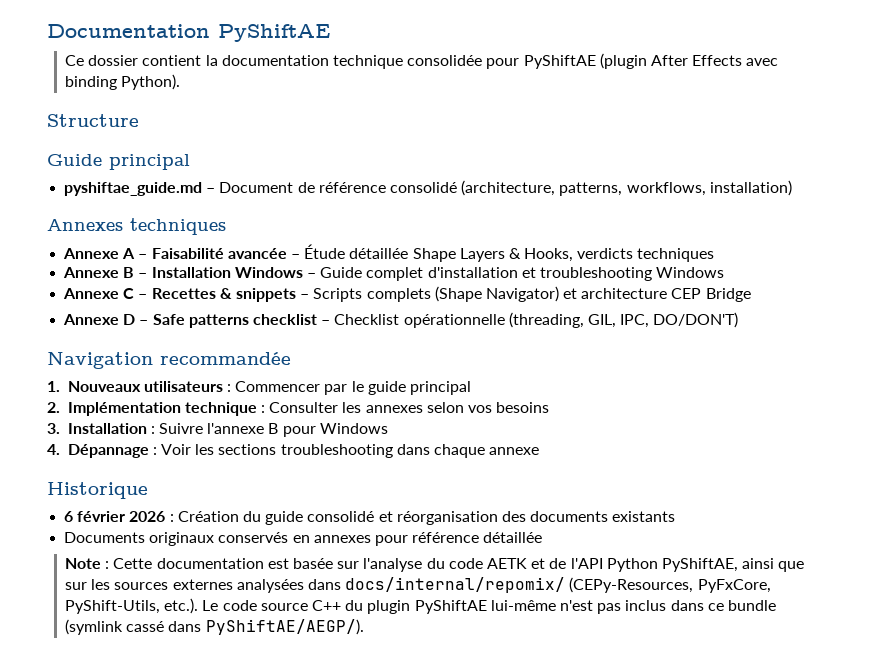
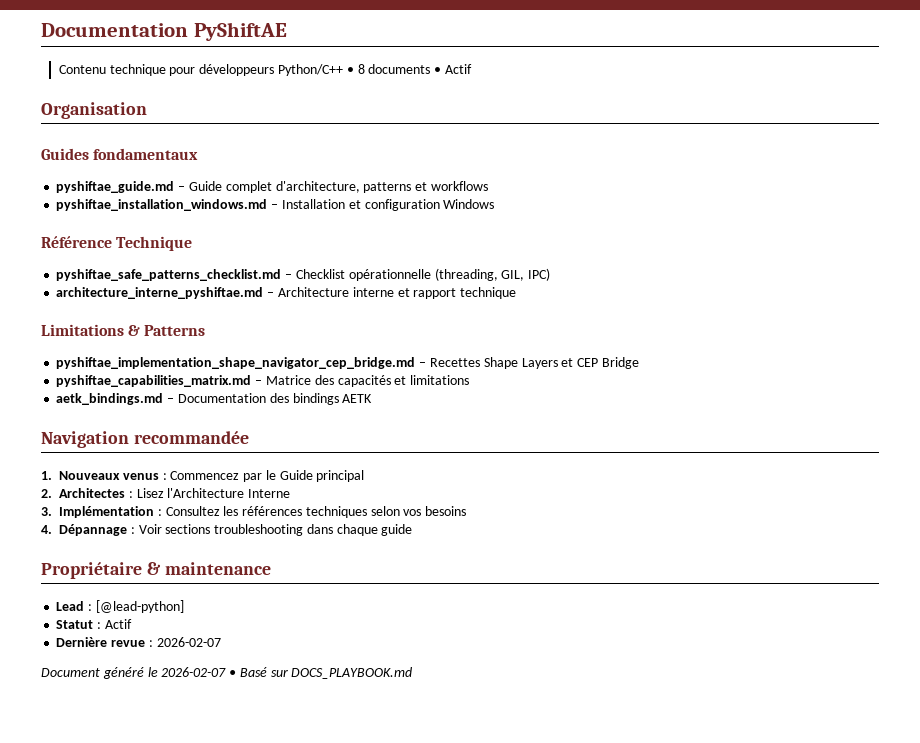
[65,53,779,69] [65,74,181,90] [47,114,139,127] [47,154,190,170] [64,180,792,196] [47,218,226,235] [63,244,715,262] [63,267,725,281] [63,286,751,302] [63,314,317,328] Ce dossier contient la documentation technique consolidée pour PyShiftAE (plugin After Effects avec binding Python). // Structure // Guide principal // pyshiftae_guide.md – Document de référence consolidé (architecture, patterns, workflows, installation) // Annexes techniques // Annexe A – Faisabilité avancée – Étude détaillée Shape Layers & Hooks, verdicts techniques // Annexe B – Installation Windows – Guide complet d'installation et troubleshooting Windows // Annexe C – Recettes & snippets – Scripts complets (Shape Navigator) et architecture CEP Bridge // Annexe D – Safe patterns checklist -> [58,64,472,76] [41,102,147,119] [41,148,199,160] [56,181,488,193] [56,199,495,211] [41,236,193,251] [56,269,282,281] Contenu technique pour développeurs Python/C++ • 8 documents • Actif // Organisation // Guides fondamentaux // pyshiftae_guide.md – Guide complet d'architecture, patterns et workflows // pyshiftae_installation_windows.md – Installation et configuration Windows // Référence Technique // pyshiftae_safe_patterns_checklist.md
[620,312,739,328] IPC, DO/DON'T) -> [528,268,551,281] [56,287,517,299] [41,324,206,336] [56,357,639,369] [56,375,470,387] [56,393,373,405] IPC) // architecture_interne_pyshiftae.md – Architecture interne et rapport technique // Limitations & Patterns // pyshiftae_implementation_shape_navigator_cep_bridge.md – Recettes Shape Layers et CEP Bridge // pyshiftae_capabilities_matrix.md – Matrice des capacités et limitations // aetk_bindings.md – Documentation des bindings AETK
[143,381,321,392] utilisateurs : Commencer -> [122,471,240,480] venus : Commencez
[367,381,406,395] guide -> [279,470,313,480] Guide
[67,402,550,416] [47,423,388,437] Implémentation technique : Consulter les annexes selon vos besoins // 3. Installation : Suivre l'annexe B pour Windows -> [59,488,291,498] [41,506,467,518] Architectes : Lisez l'Architecture Interne // 3. Implémentation : Consultez les références techniques selon vos besoins
[195,444,215,455] les -> (162, 529) none
[489,447,540,455] [47,482,148,499] [64,511,676,525] [64,532,543,546] [65,558,805,572] [65,577,771,593] [65,598,776,614] [65,619,364,635] annexe // Historique // 6 février 2026 : Création du guide consolidé et réorganisation des documents existants // Documents originaux conservés en annexes pour référence détaillée // Note : Cette documentation est basée sur l'analyse du code AETK et de l'API Python PyShiftAE, ainsi que sur les sources externes analysées dans docs/internal/repomix/ (CEPy-Resources, PyFxCore, PyShift-Utils, etc.). Le code source C++ du plugin PyShiftAE lui-même n'est pas inclus dans ce bundle (symlink cassé dans PyShiftAE/AEGP/). -> [381,524,413,536] [41,562,271,579] [56,600,184,613] [56,619,132,629] [56,637,221,647] [41,667,413,679] guide // Propriétaire & maintenance // Lead : [@lead-python] // Statut : Actif // Dernière revue : 2026-02-07 // Document généré le 2026-02-07 • Basé sur DOCS_PLAYBOOK.md

